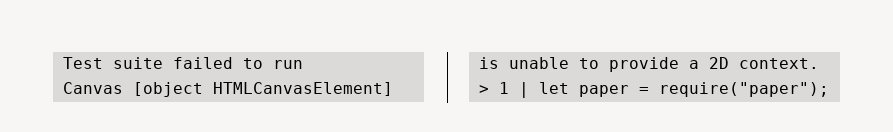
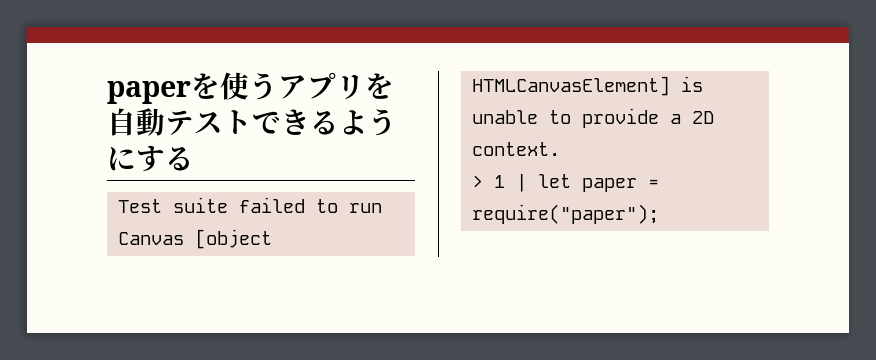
(63, 63) none -> [107,72,394,104] [107,108,397,136] [107,145,194,172] paperを使うアプリを自動テストできるようにする //

